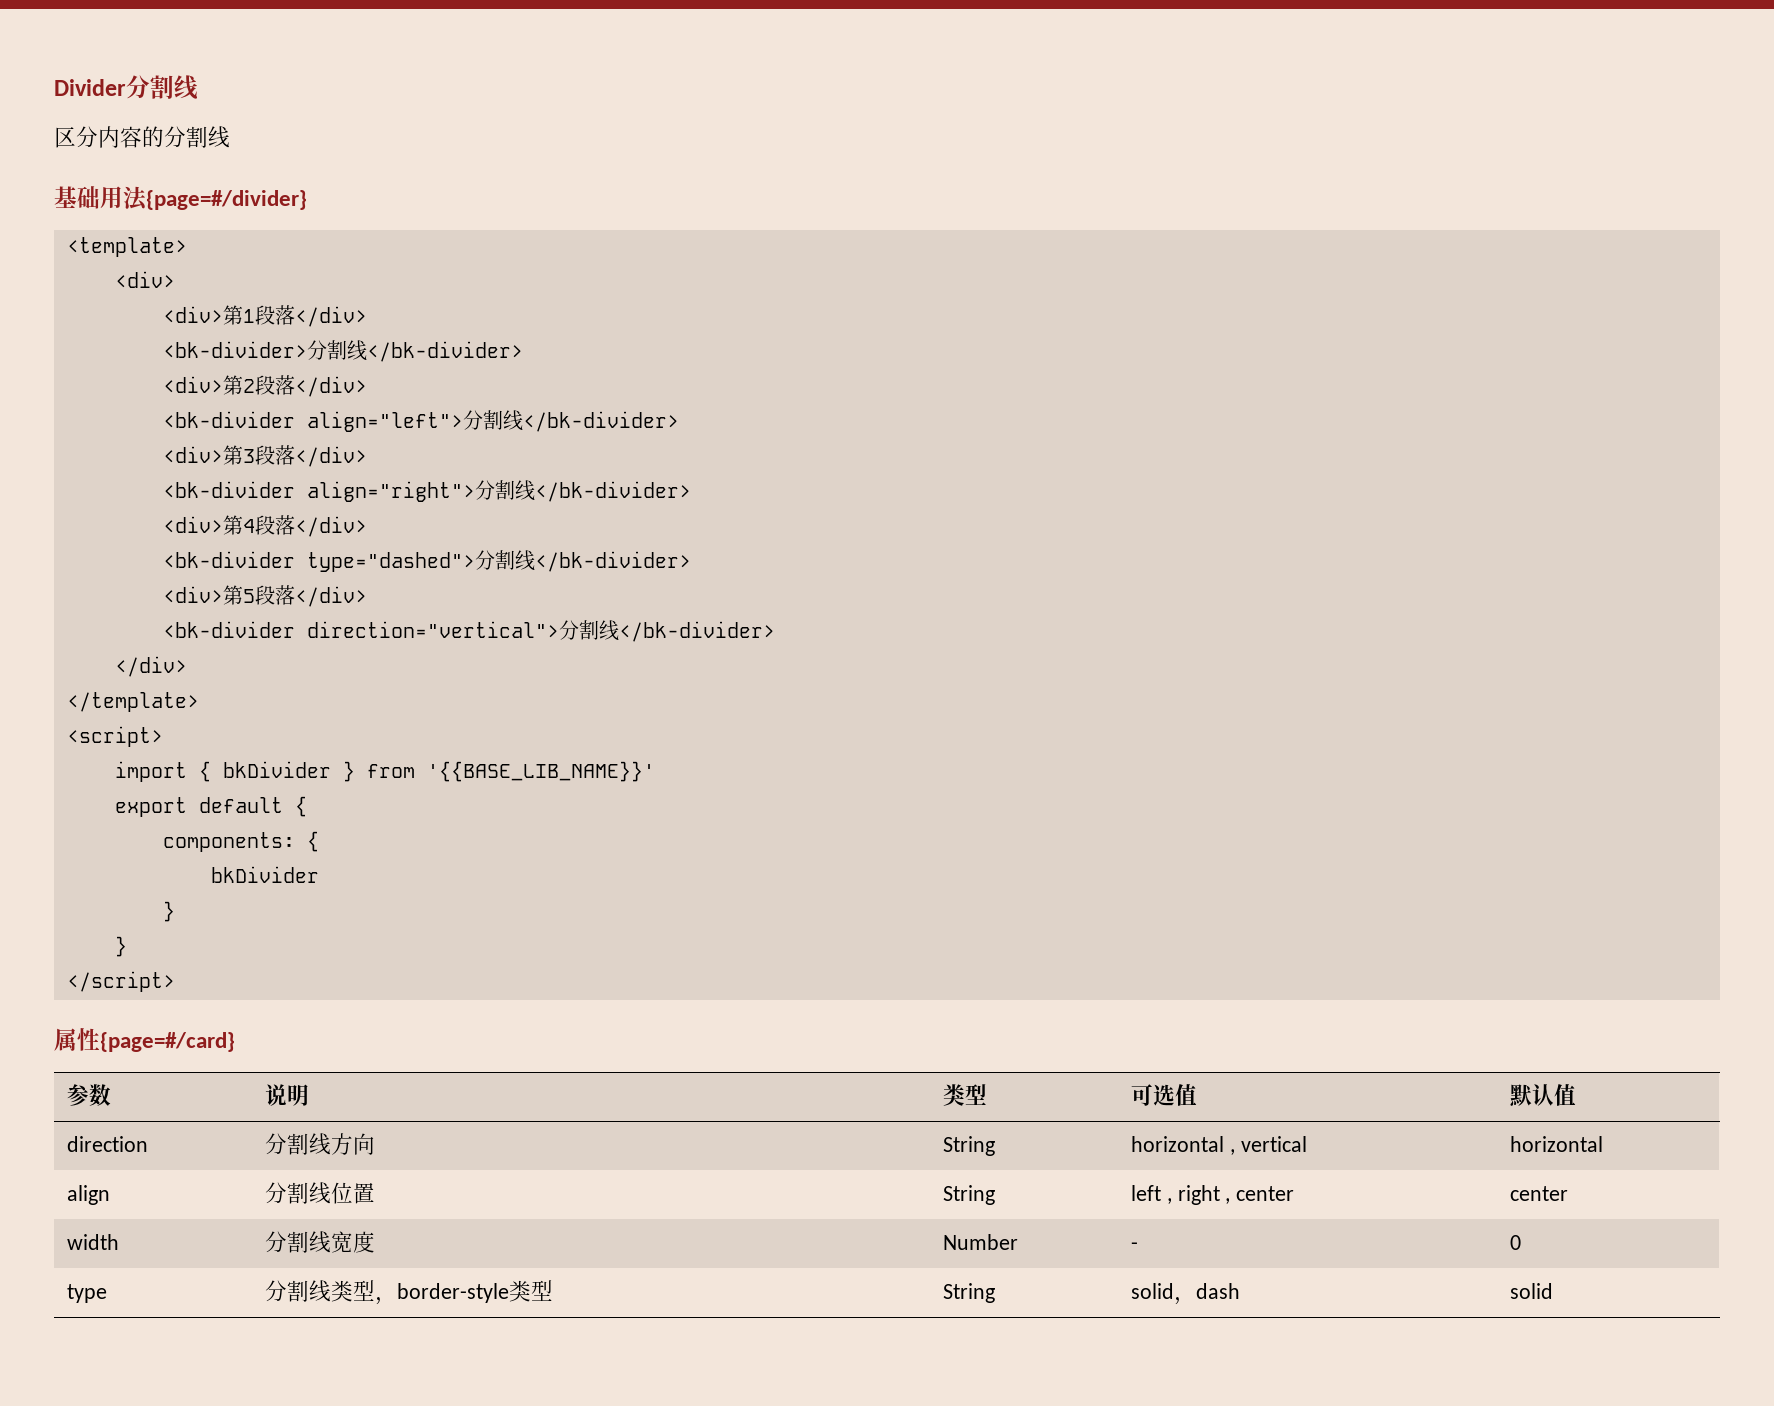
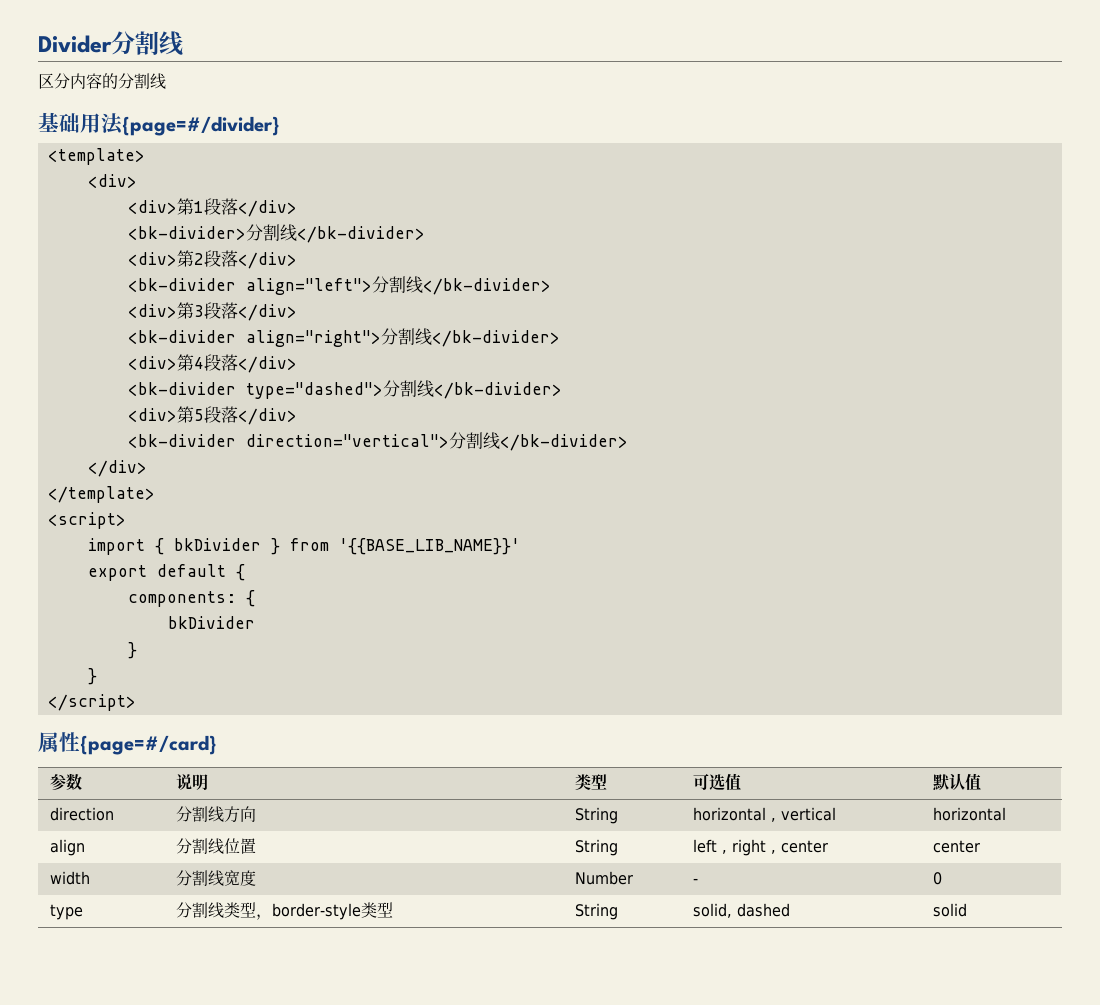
[1131,1283,1241,1305] solid，dash -> [693,903,791,918] solid, dashed

